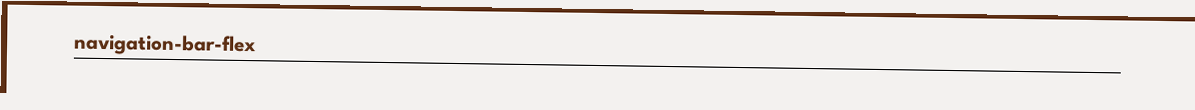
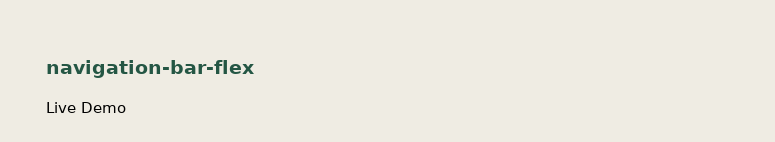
(256, 45) none -> [46,102,126,113] // Live Demo

